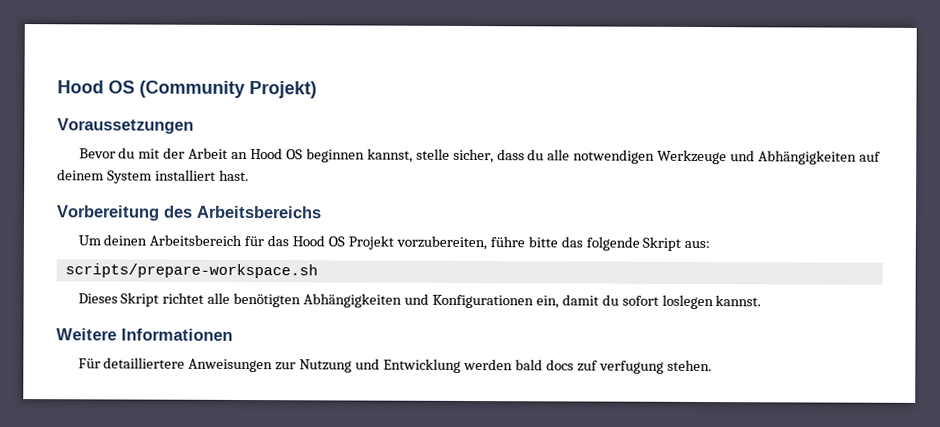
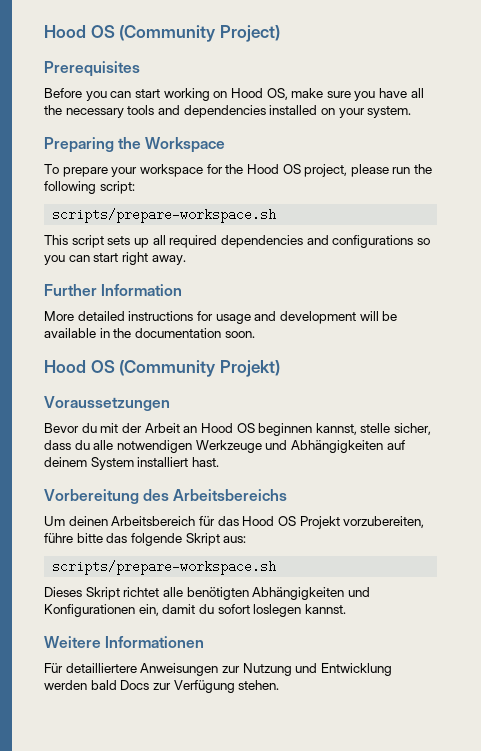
[57,80,245,99] Hood OS (Community -> [44,25,280,42] [44,61,140,77] [44,88,424,101] [44,105,412,118] [44,137,226,153] [44,164,433,177] [44,181,135,194] [52,208,277,223] [44,235,430,248] [44,252,186,265] [44,284,183,296] [44,311,398,324] [44,328,255,338] [44,360,217,377] Hood OS (Community Project) // Prerequisites // Before you can start working on Hood OS, make sure you have all the necessary tools and dependencies installed on your system. // Preparing the Workspace // To prepare your workspace for the Hood OS project, please run the following script: // scripts/prepare-workspace.sh // This script sets up all required dependencies and configurations so you can start right away. // Further Information // More detailed instructions for usage and development will be available in the documentation soon. // Hood OS (Community
[545,359,664,374] docs zuf verfugung -> [120,680,235,693] Docs zur Verfügung

